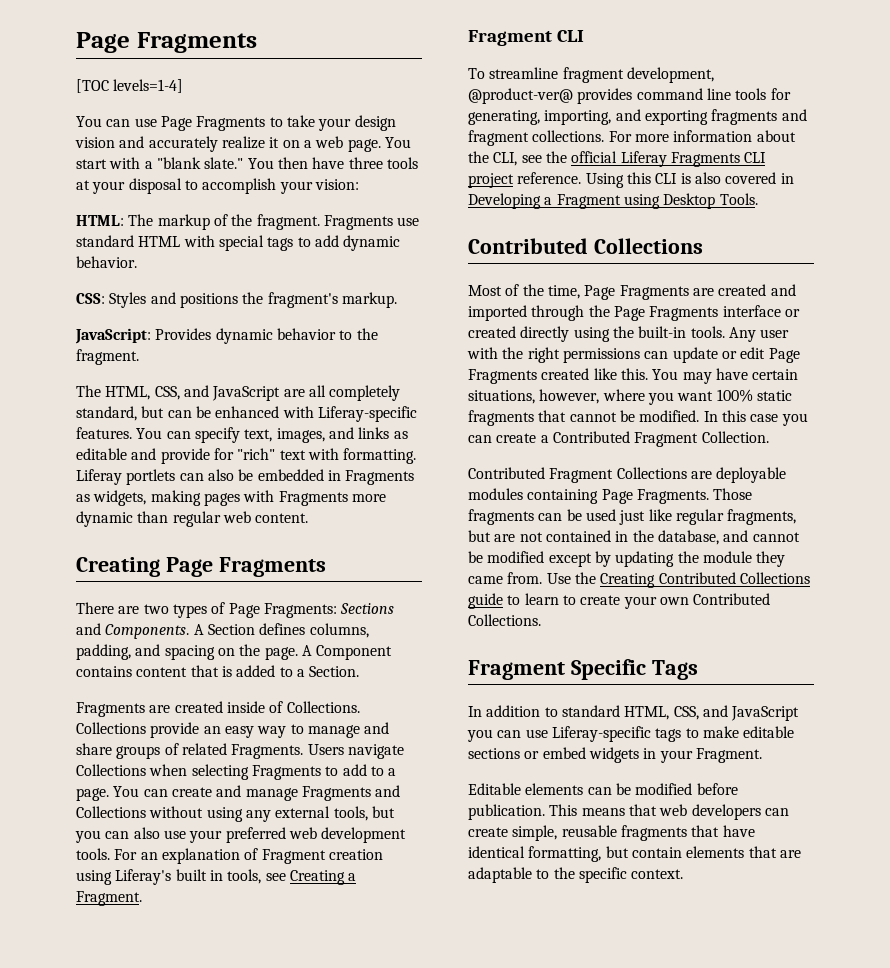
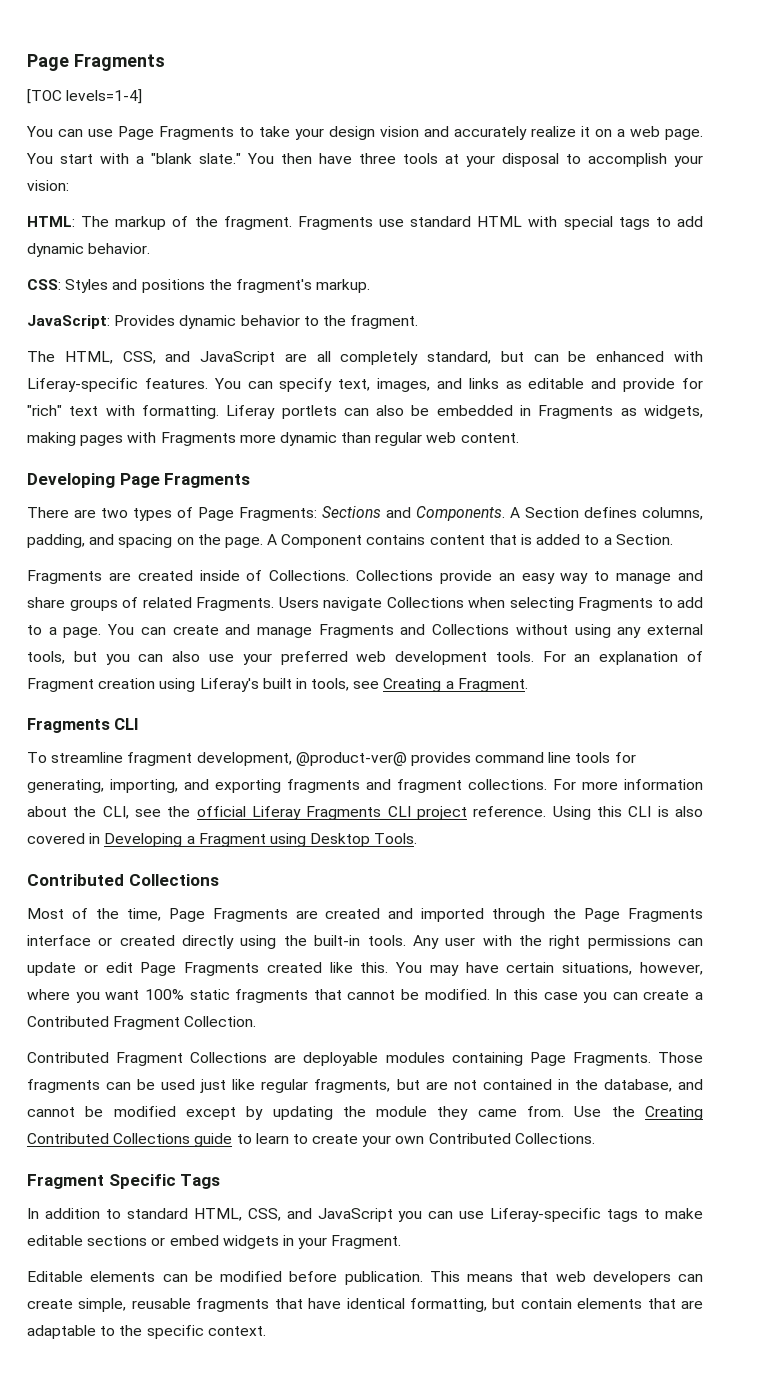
[76,557,160,577] Creating -> [27,473,115,488] Developing
[468,30,552,46] Fragment -> [27,718,110,733] Fragments

